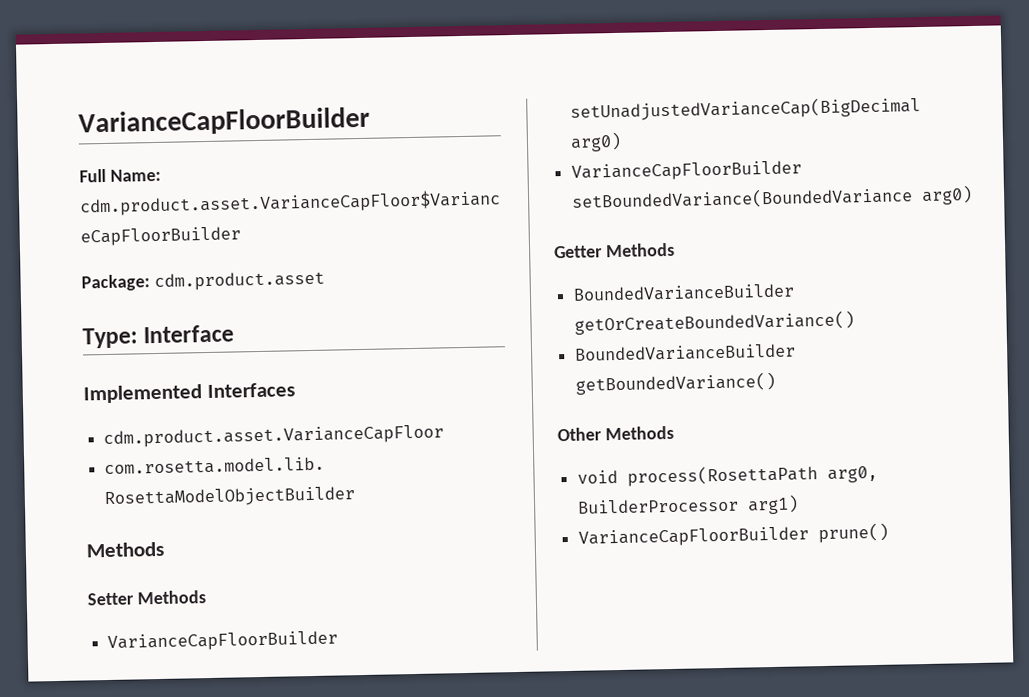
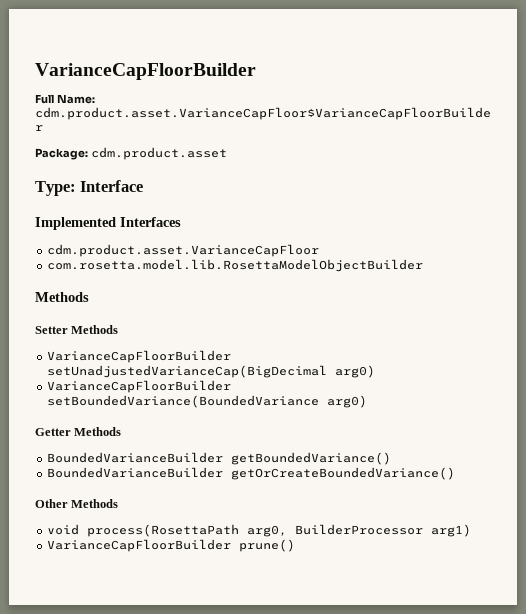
[574,310,856,335] [574,343,797,362] [575,371,777,395] getOrCreateBoundedVariance() // BoundedVarianceBuilder getBoundedVariance() -> [231,452,392,465] [47,467,456,480] getBoundedVariance() // BoundedVarianceBuilder getOrCreateBoundedVariance()

